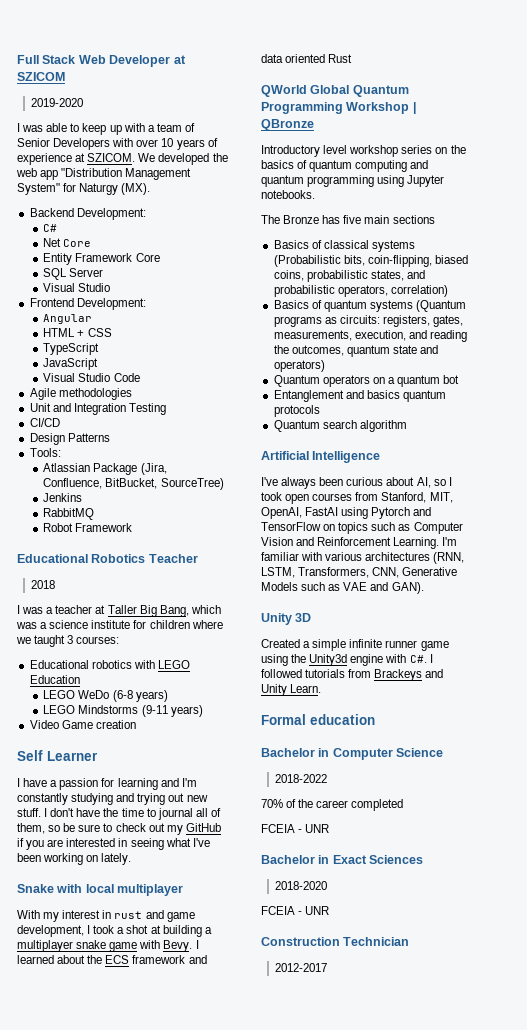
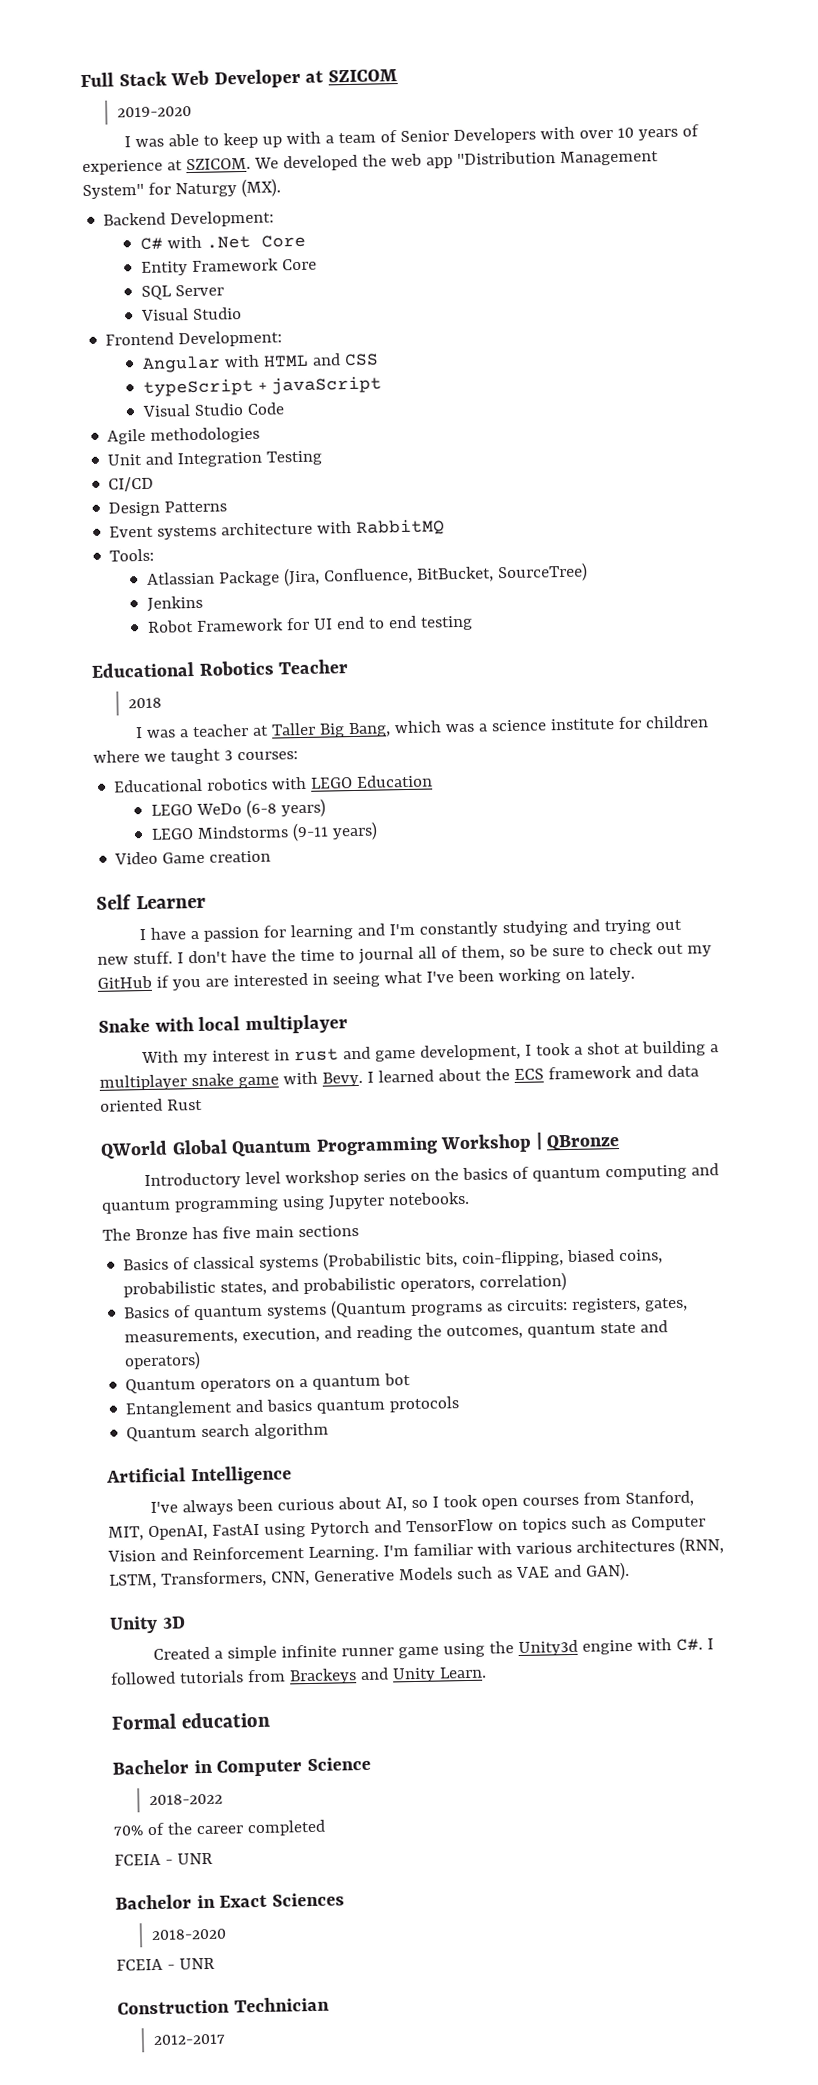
[43,238,62,247] // Net -> [166,235,251,249] with .Net
[43,328,112,337] [43,343,100,355] [43,358,99,370] // HTML + CSS // TypeScript // JavaScript -> [223,353,379,368] [142,376,382,397] with HTML and CSS // typeScript + javaScript
(110, 437) none -> [109,519,446,540] // Event systems architecture with RabbitMQ
[43,508,95,520] // RabbitMQ -> (203, 603) none
(133, 527) none -> [285,615,473,631] for UI end to end testing

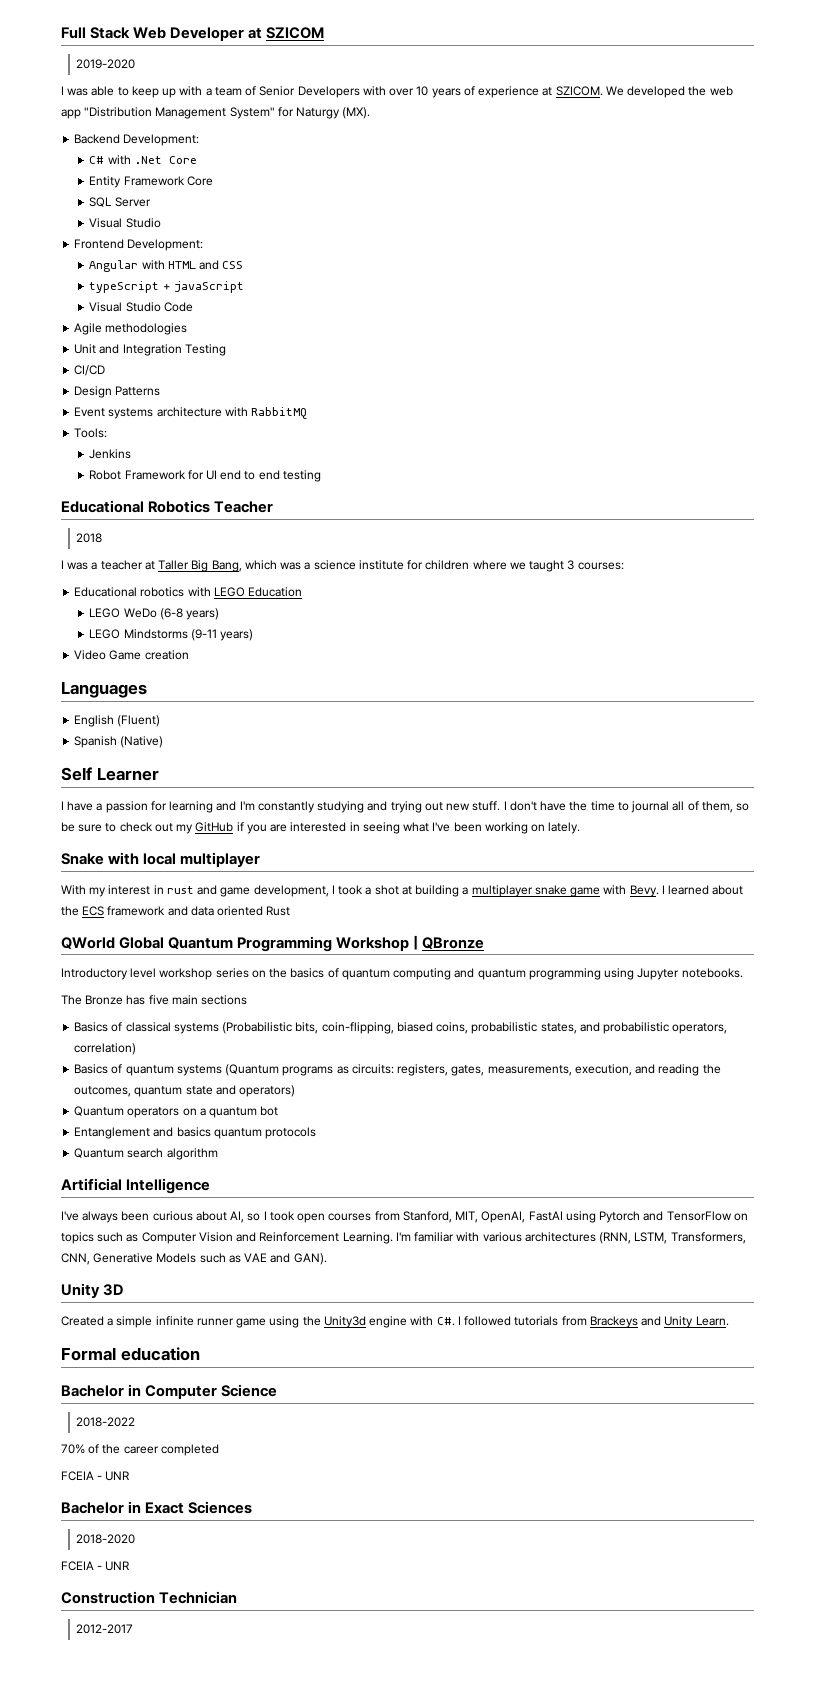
[146,562,588,587] // Atlassian Package (Jira, Confluence, BitBucket, SourceTree) -> (108, 433) none
(272, 856) none -> [61,681,147,698] [74,715,161,727] [74,736,164,748] // Languages // English (Fluent) // Spanish (Native)

